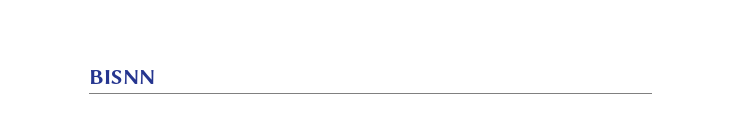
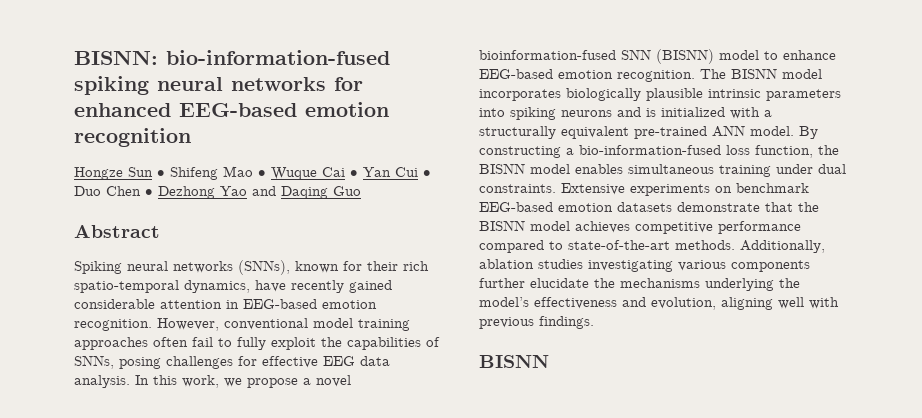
(89, 77) none -> [74,50,390,65] [74,76,363,95] [74,102,389,117] [74,128,191,147] [74,166,431,180] [74,186,361,199] [74,225,160,238] [74,260,429,275] [74,280,392,293] [74,299,377,309] [74,318,410,331] [74,337,440,350] [74,355,390,369] [74,375,351,388] [479,49,836,64] [479,68,822,82] [479,88,841,101] [479,107,772,120] [479,125,818,139] [479,145,839,158] [479,163,846,177] [479,183,809,196] [479,202,819,212] [479,220,801,234] [479,240,825,253] [479,259,810,272] [479,278,800,291] [479,297,839,310] [479,316,594,329] BISNN: bio-information-fused spiking neural networks for enhanced EEG-based emotion recognition // Hongze Sun • Shifeng Mao • Wuque Cai • Yan Cui • Duo Chen • Dezhong Yao and Daqing Guo // Abstract // Spiking neural networks (SNNs), known for their rich spatio-temporal dynamics, have recently gained considerable attention in EEG-based emotion recognition. However, conventional model training approaches often fail to fully exploit the capabilities of SNNs, posing challenges for effective EEG data analysis. In this work, we propose a novel bioinformation-fused SNN (BISNN) model to enhance EEG-based emotion recognition. The BISNN model incorporates biologically plausible intrinsic parameters into spiking neurons and is initialized with a structurally equivalent pre-trained ANN model. By constructing a bio-information-fused loss function, the BISNN model enables simultaneous training under dual constraints. Extensive experiments on benchmark EEG-based emotion datasets demonstrate that the BISNN model achieves competitive performance compared to state-of-the-art methods. Additionally, ablation studies investigating various components further elucidate the mechanisms underlying the model’s effectiveness and evolution, aligning well with previous findings. //

